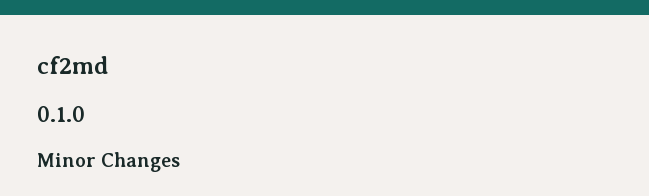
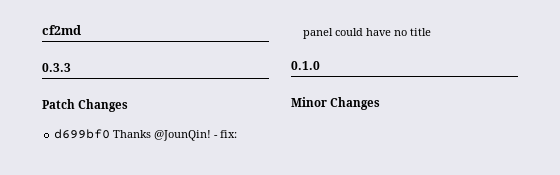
(108, 65) none -> [42,63,71,72] [42,99,129,112] [54,129,238,141] [303,28,432,39] // 0.3.3 // Patch Changes // d699bf0 Thanks @JounQin! - fix: panel could have no title

